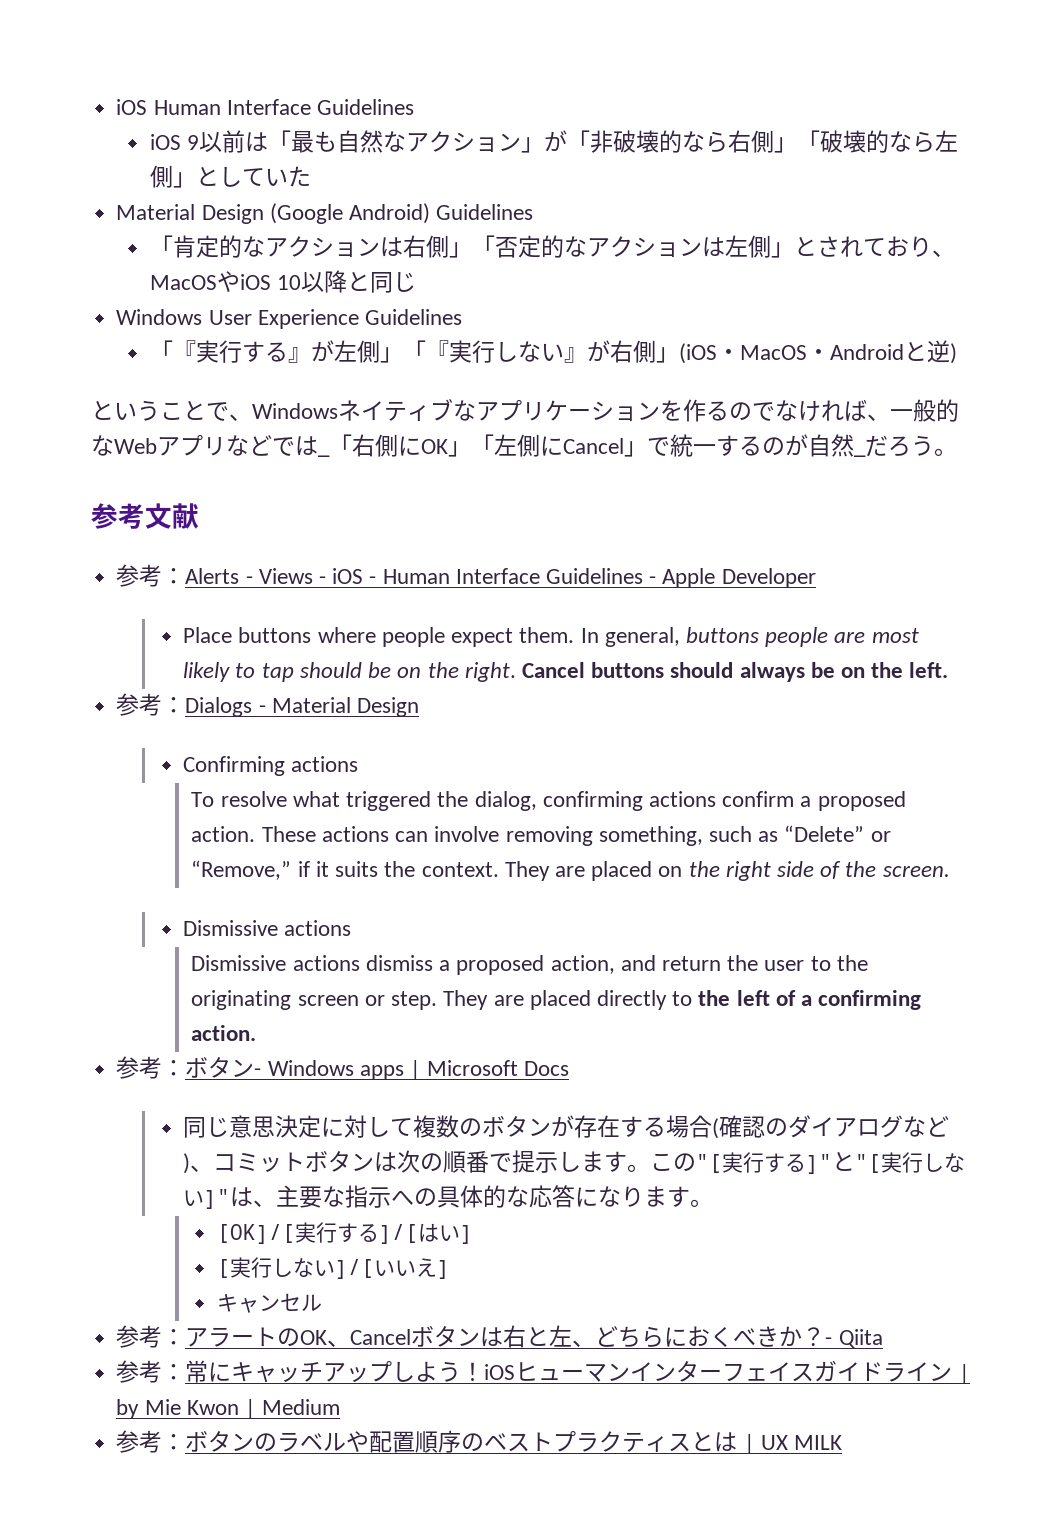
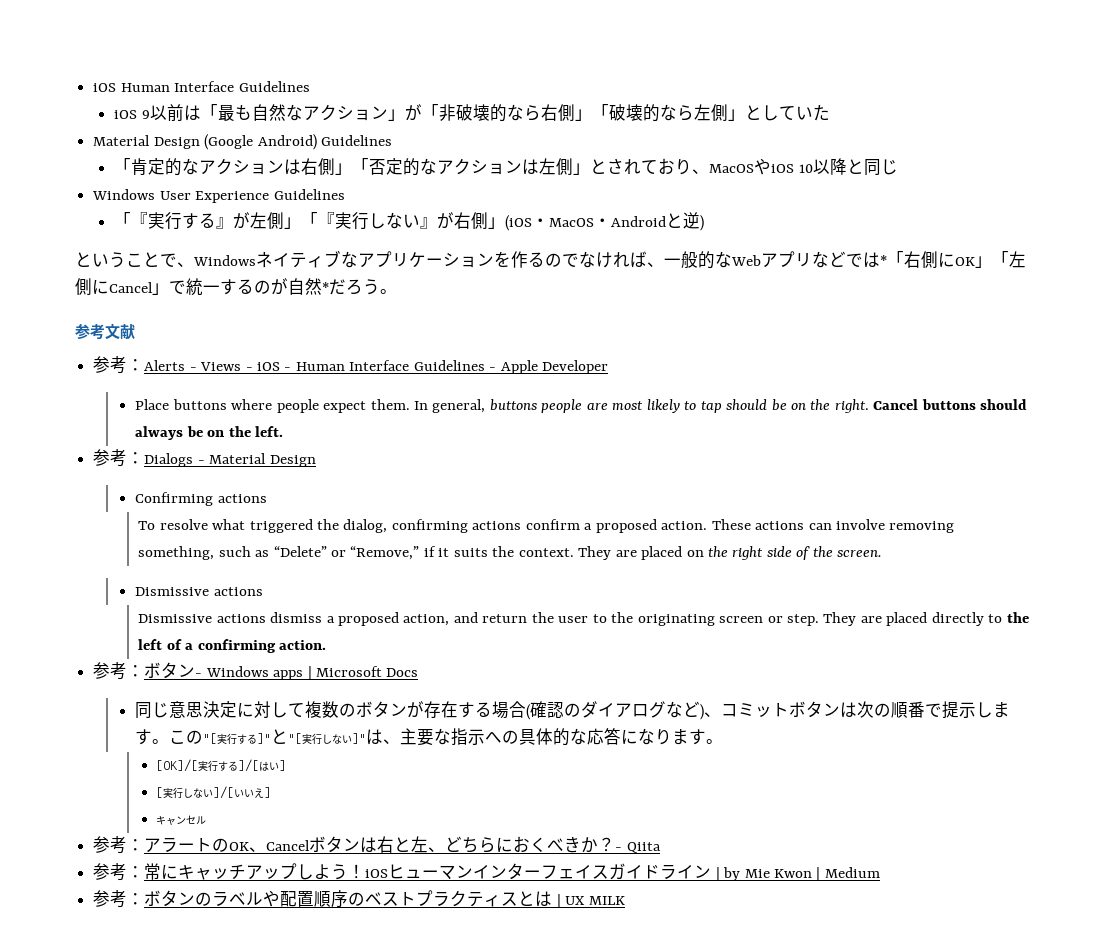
[318,454,330,457] _ -> [880,255,887,266] *
[854,454,866,457] _ -> [322,282,329,293] *

